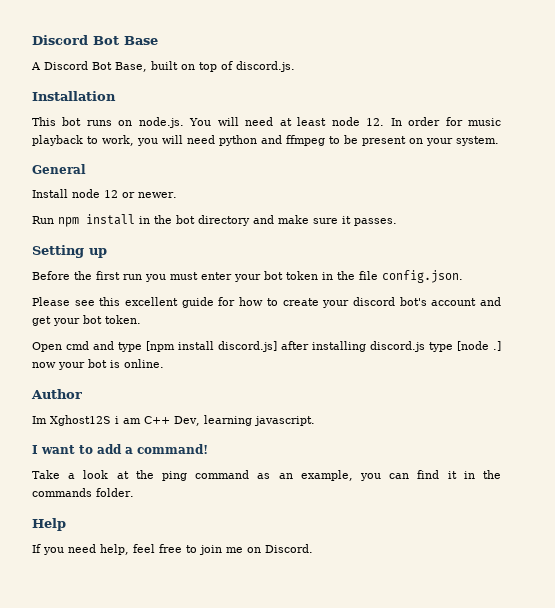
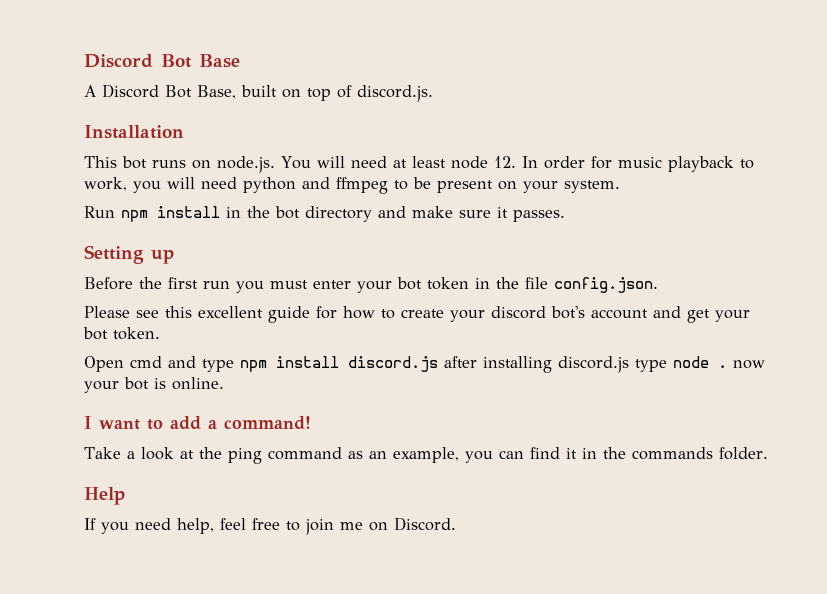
[32,164,86,174] [32,189,177,198] // General // Install node 12 or newer. -> (620, 186) none
[146,341,277,352] [npm install discord.js] -> [240,356,438,372] npm install discord.js
[457,341,501,351] [node .] -> [673,356,727,368] node .
[31,389,82,399] [32,415,315,426] // Author // Im Xghost12S i am C++ Dev, learning javascript. -> (224, 383) none

